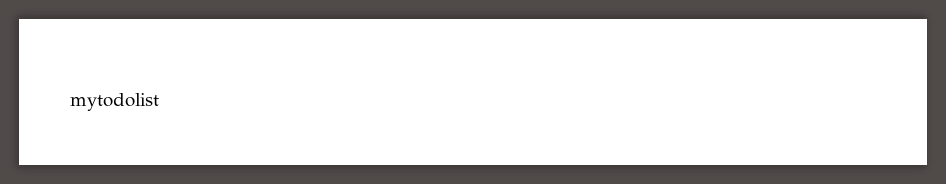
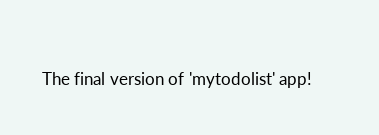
[70,93,159,111] mytodolist -> [42,72,313,88] The final version of 'mytodolist' app!

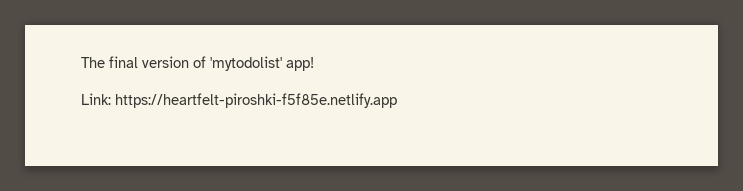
(313, 80) none -> [81,93,397,108] // Link: https://heartfelt-piroshki-f5f85e.netlify.app

